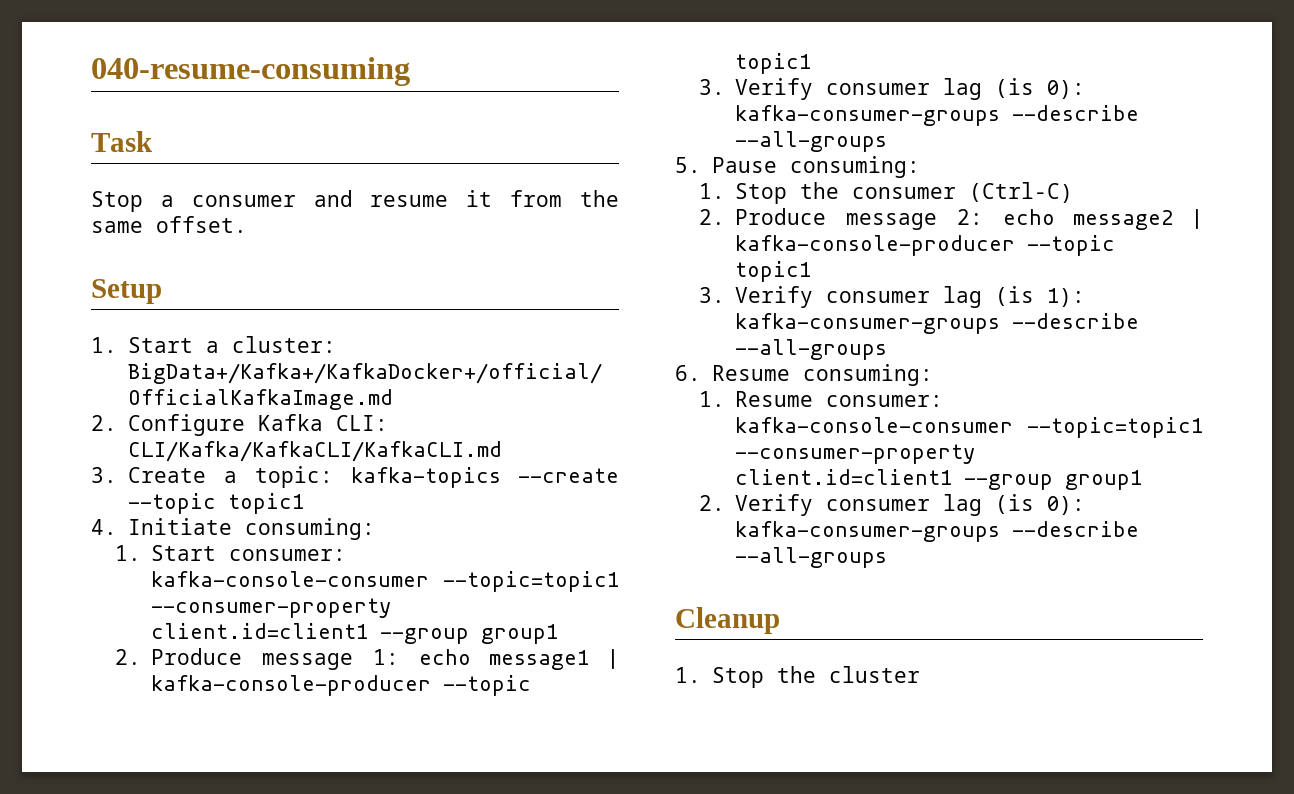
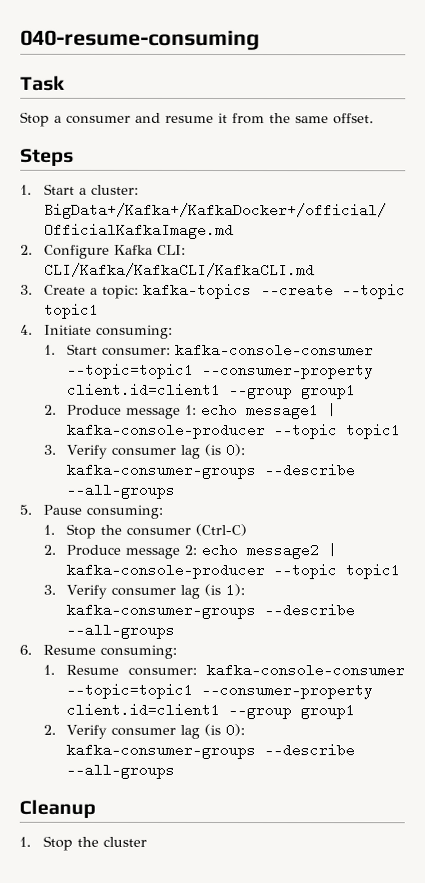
[91,279,162,304] Setup -> [20,148,74,167] Steps

